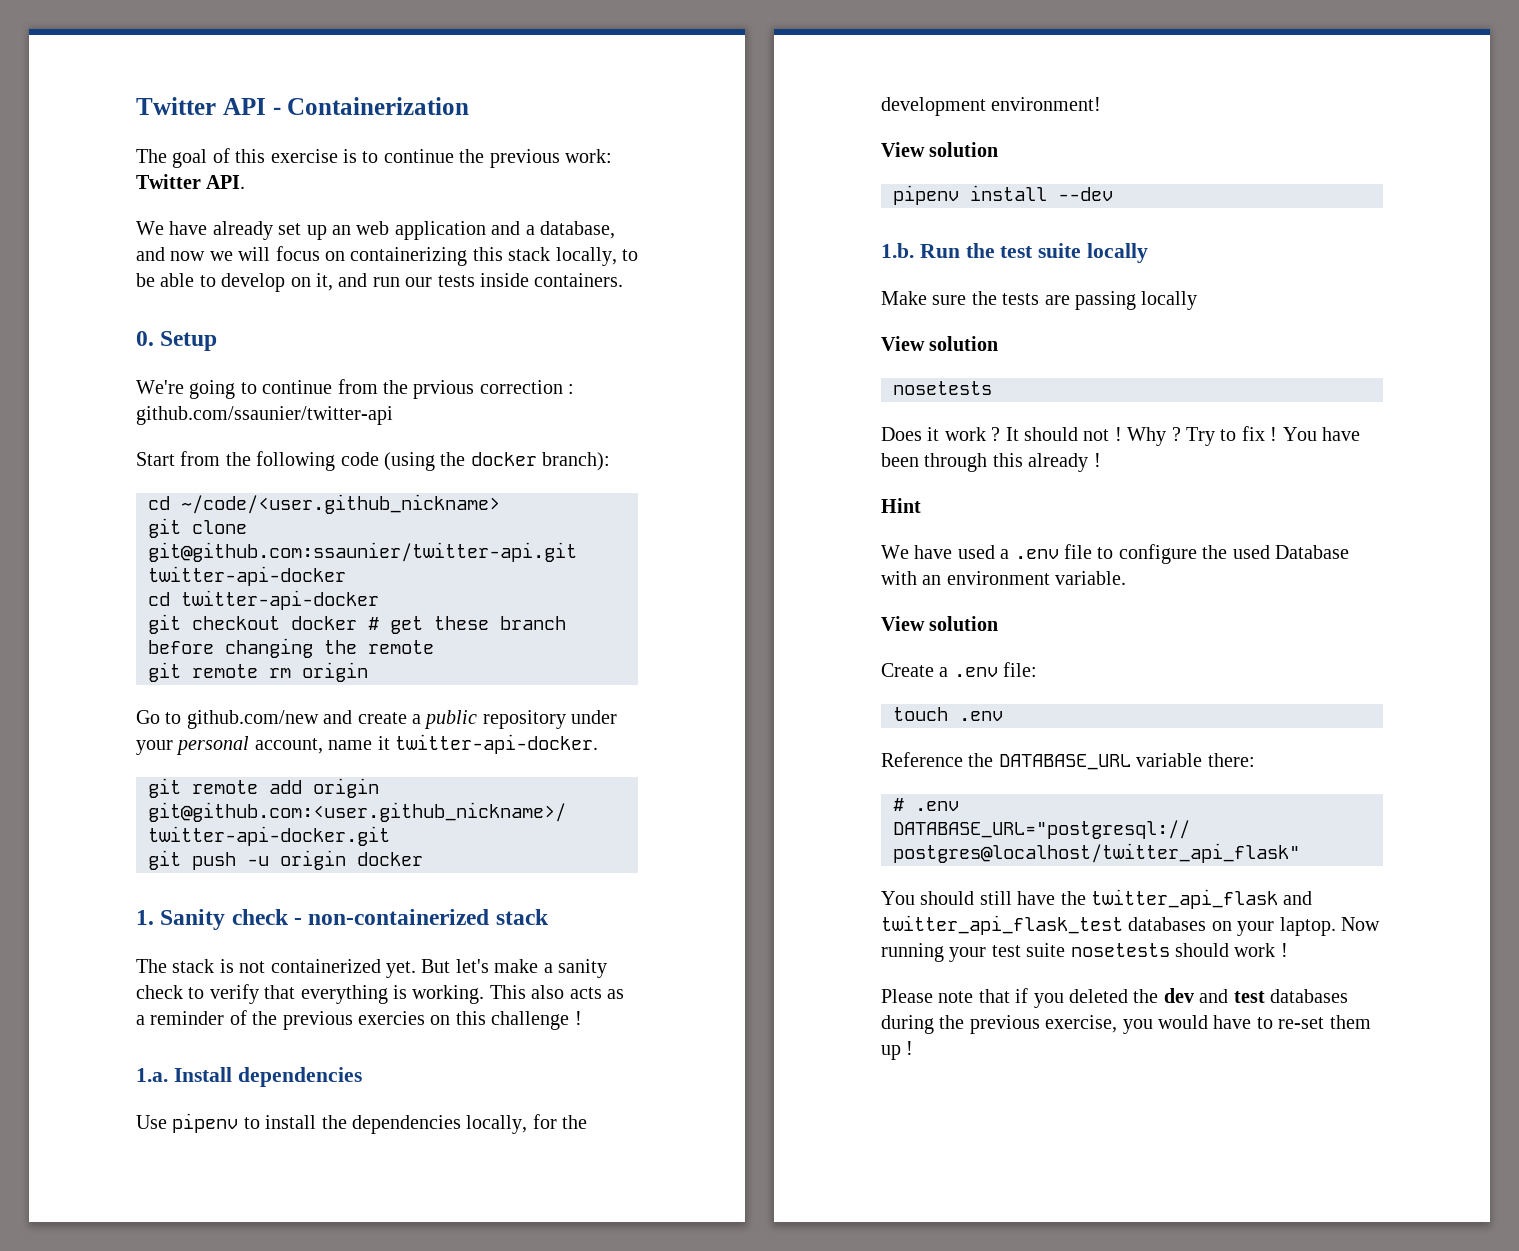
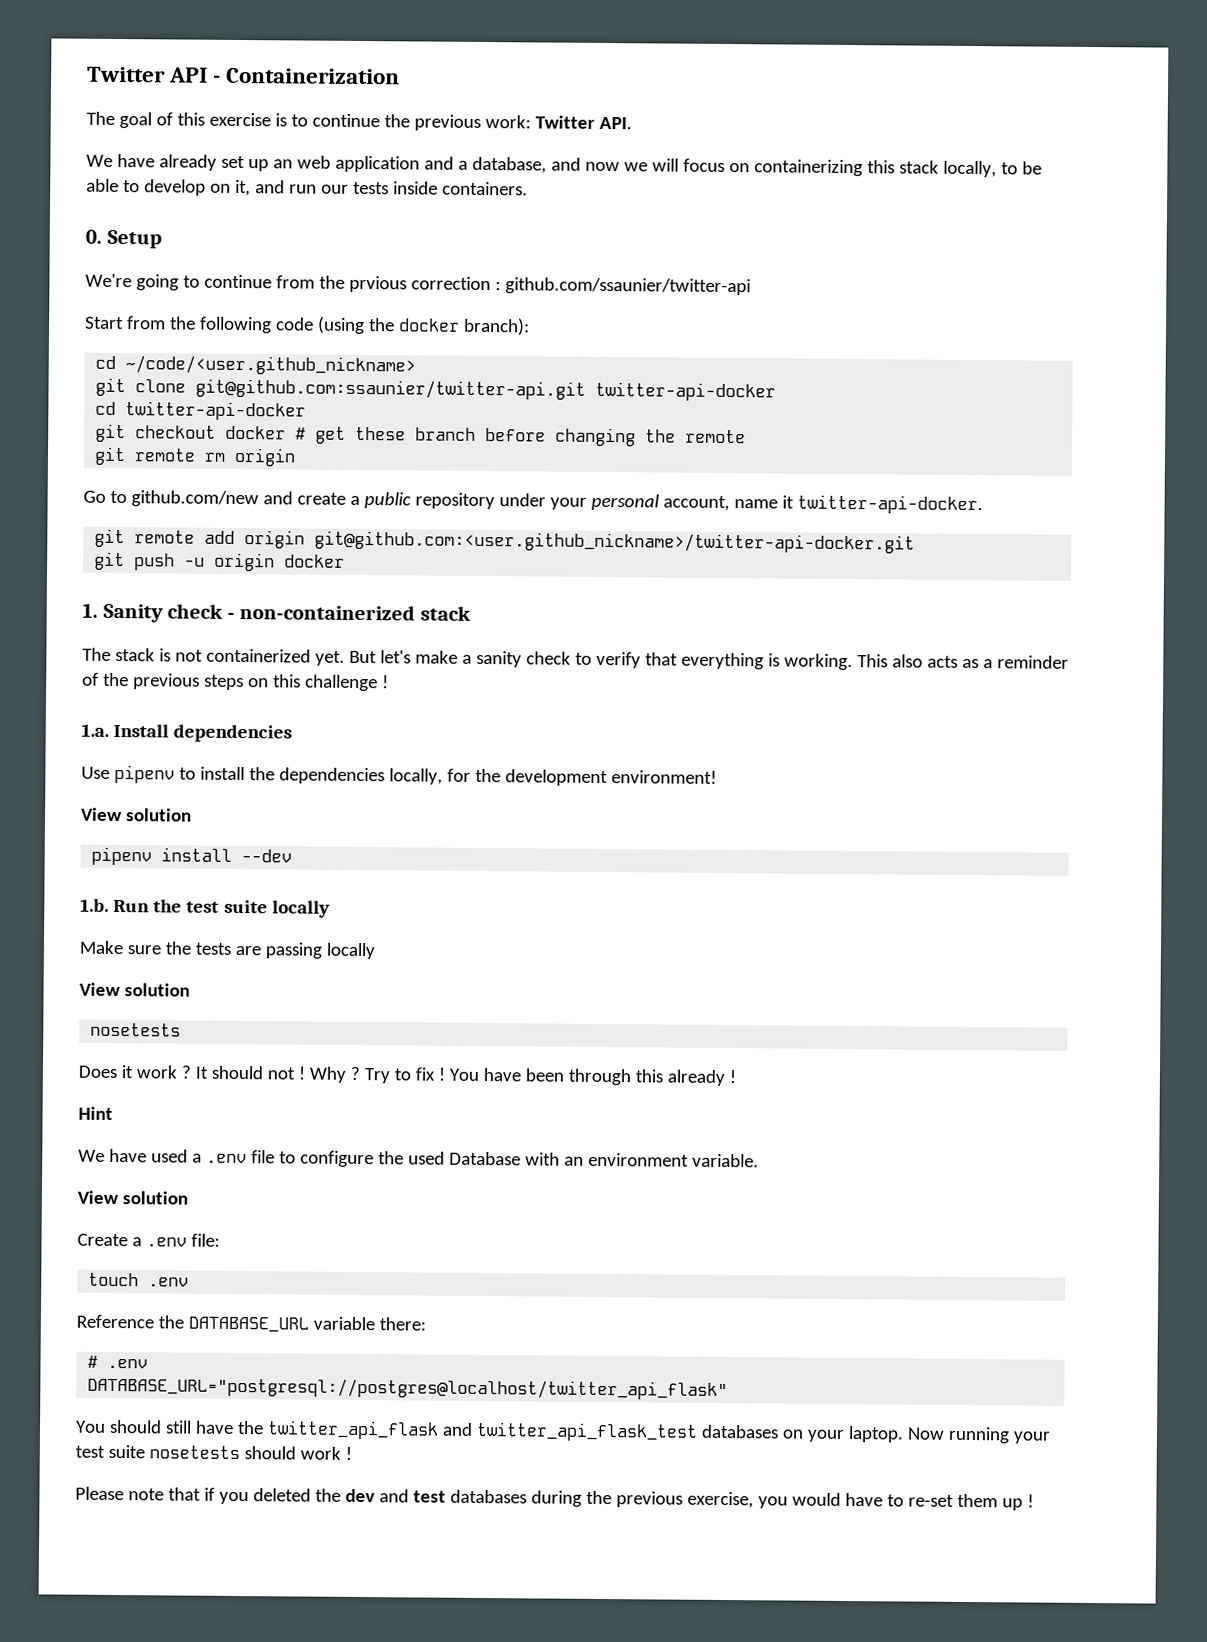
[358,1011,425,1025] exercies -> [203,674,244,691] steps

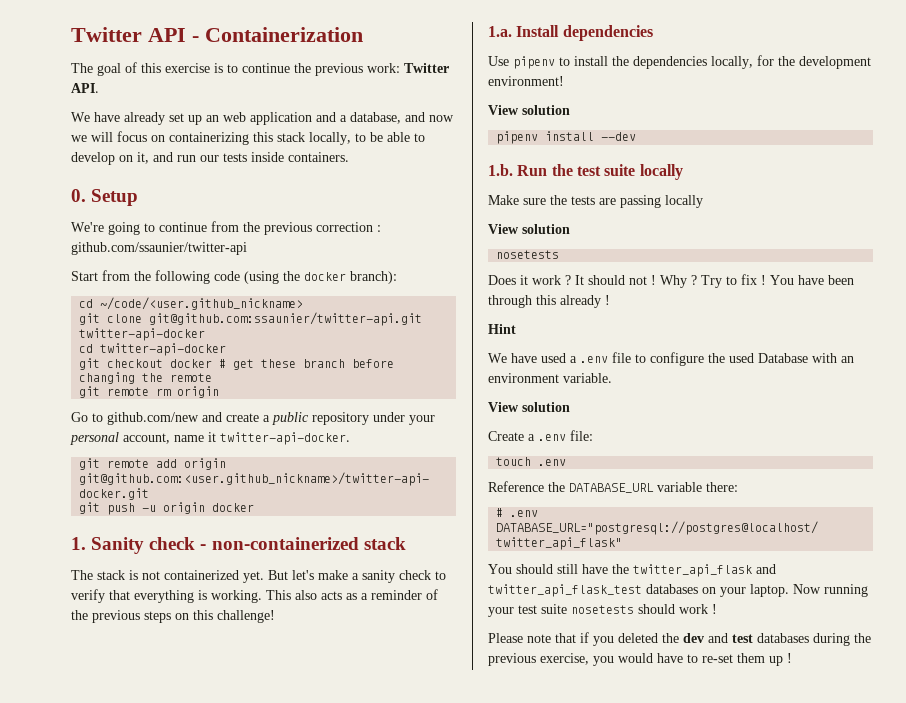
[348,275,407,293] prvious -> [264,222,312,235] previous
[304,674,389,692] challenge ! -> [217,610,275,623] challenge!

